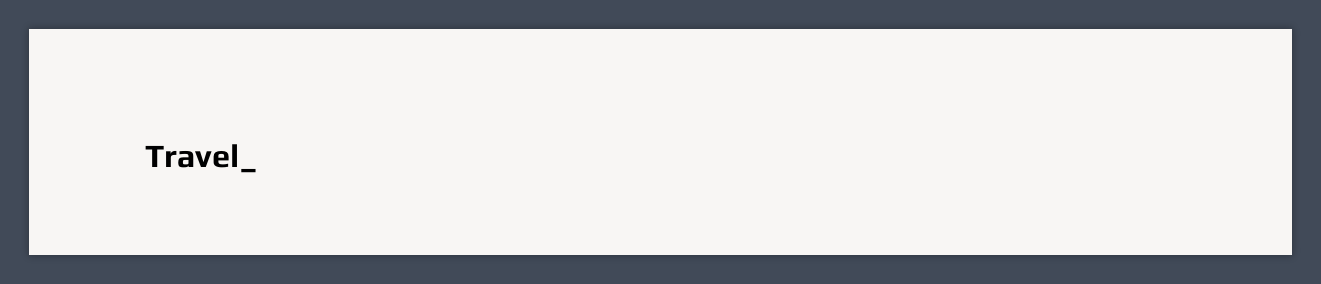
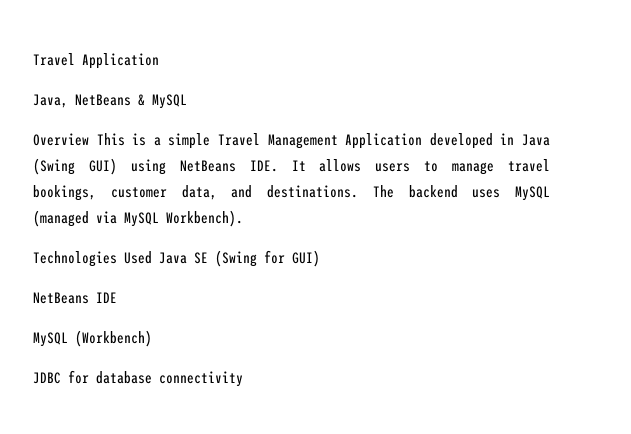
[145,144,258,173] Travel_ -> [33,53,159,69] [33,94,187,109] [33,133,550,149] [33,158,550,175] [33,185,550,201] [33,210,243,227] [33,250,320,267] [33,292,117,304] [33,330,152,347] [33,370,243,387] Travel Application // Java, NetBeans & MySQL // Overview This is a simple Travel Management Application developed in Java (Swing GUI) using NetBeans IDE. It allows users to manage travel bookings, customer data, and destinations. The backend uses MySQL (managed via MySQL Workbench). // Technologies Used Java SE (Swing for GUI) // NetBeans IDE // MySQL (Workbench) // JDBC for database connectivity

